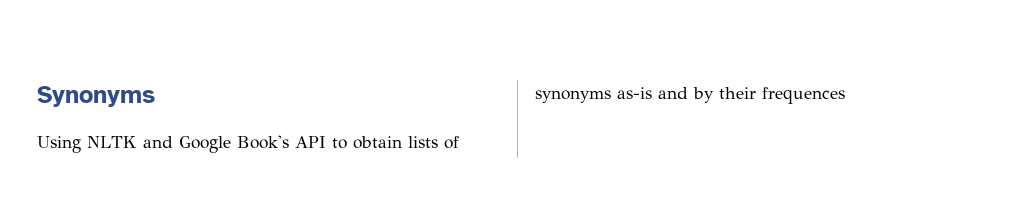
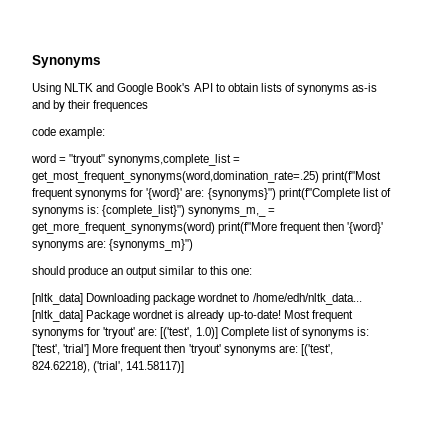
(845, 95) none -> [32,127,106,139] [31,154,241,166] [32,171,382,183] [32,188,391,200] [32,205,276,217] [32,222,384,234] [32,239,194,251] [32,266,252,278] [32,293,362,305] [32,310,353,322] [32,327,370,339] [32,344,333,356] [32,361,185,373] // code example: // word = "tryout" synonyms,complete_list = get_most_frequent_synonyms(word,domination_rate=.25) print(f"Most frequent synonyms for '{word}' are: {synonyms}") print(f"Complete list of synonyms is: {complete_list}") synonyms_m,_ = get_more_frequent_synonyms(word) print(f"More frequent then '{word}' synonyms are: {synonyms_m}") // should produce an output similar to this one: // [nltk_data] Downloading package wordnet to /home/edh/nltk_data... [nltk_data] Package wordnet is already up-to-date! Most frequent synonyms for 'tryout' are: [('test', 1.0)] Complete list of synonyms is: ['test', 'trial'] More frequent then 'tryout' synonyms are: [('test', 824.62218), ('trial', 141.58117)]

